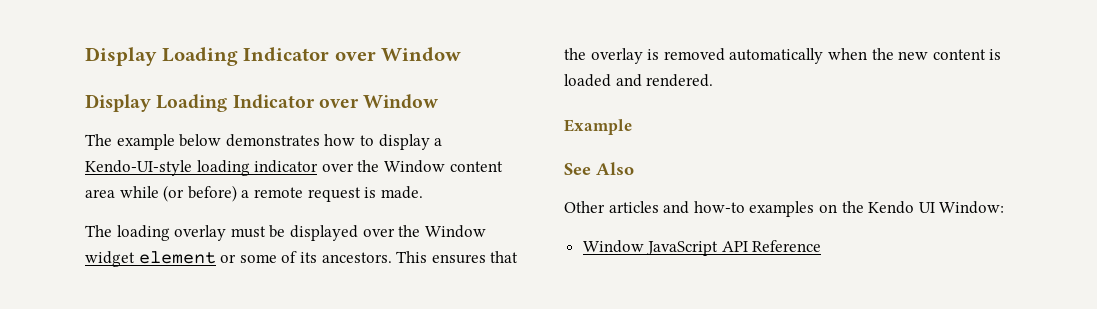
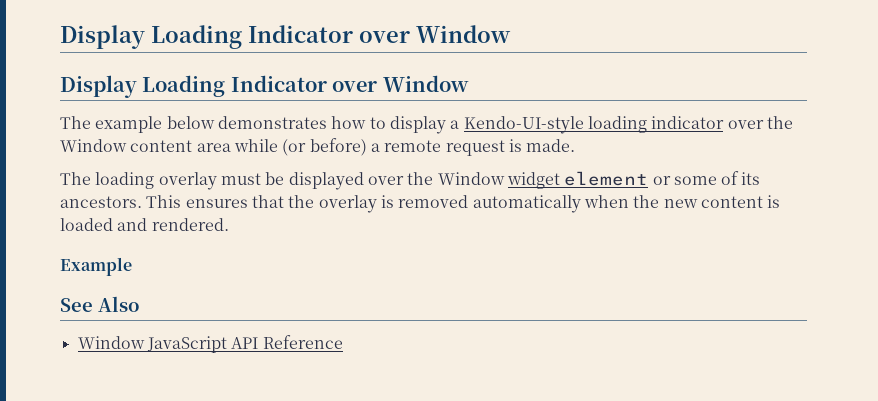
[564,201,1005,217] // Other articles and how-to examples on the Kendo UI Window: -> (140, 304) none

